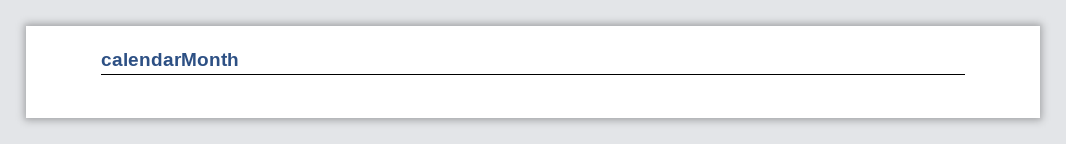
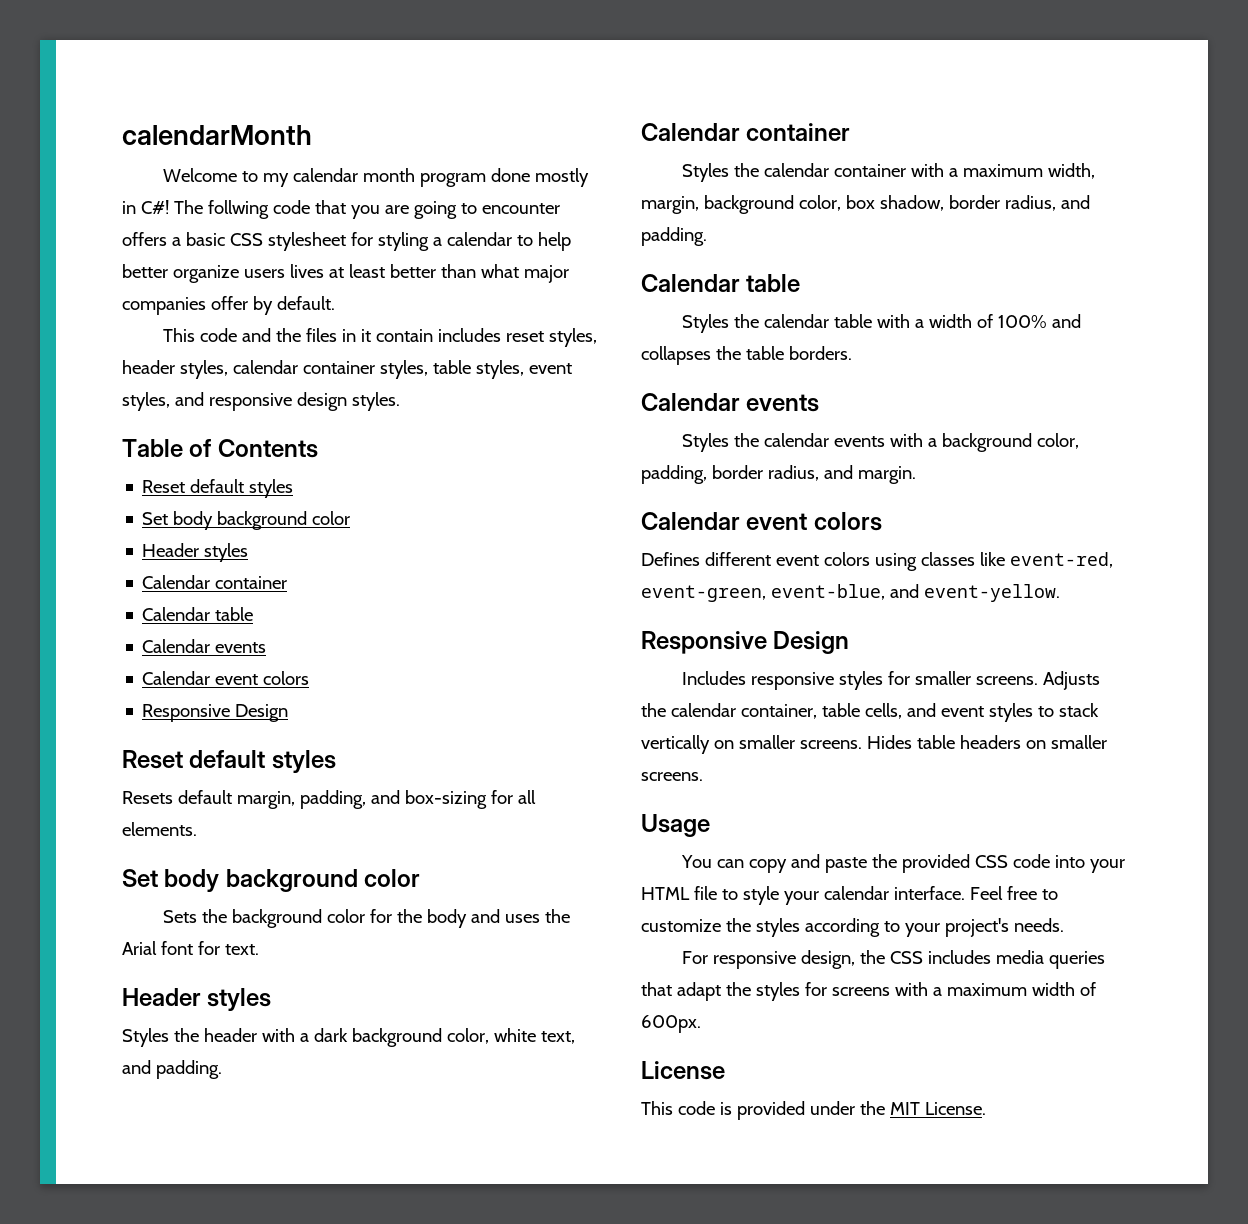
(239, 59) none -> [163,168,590,187] [122,200,560,219] [122,232,571,251] [122,264,569,283] [122,296,335,315] [163,328,597,347] [122,360,572,379] [122,392,400,411] [122,439,318,458] [142,479,294,498] [142,511,351,530] [142,543,249,562] [142,575,288,589] [142,607,254,621] [142,639,267,653] [142,671,310,685] [142,704,289,722] [122,750,336,773] [122,790,536,809] [122,822,197,836] [122,869,421,892] [163,909,571,928] [122,941,259,955] [122,988,272,1011] [122,1028,575,1047] [122,1060,222,1079] [641,123,851,141] [682,163,1096,182] [641,195,1090,214] [641,227,707,246] [641,274,801,292] [682,314,1082,333] [641,346,852,365] [641,393,820,412] [682,433,1080,452] [641,465,916,484] [641,512,882,531] [641,552,1113,571] [641,584,1060,602] [641,631,850,654] [682,671,1101,690] [641,703,1099,722] [641,735,1107,754] [641,772,703,781] [641,814,710,837] [681,854,1125,873] [641,886,1058,905] [641,918,1064,937] [682,950,1105,969] [641,982,1096,1001] [641,1015,701,1033] [641,1061,725,1080] [641,1101,986,1120] // Welcome to my calendar month program done mostly in C#! The follwing code that you are going to encounter offers a basic CSS stylesheet for styling a calendar to help better organize users lives at least better than what major companies offer by default. // This code and the files in it contain includes reset styles, header styles, calendar container styles, table styles, event styles, and responsive design styles. // Table of Contents // Reset default styles // Set body background color // Header styles // Calendar container // Calendar table // Calendar events // Calendar event colors // Responsive Design // Reset default styles // Resets default margin, padding, and box-sizing for all elements. // Set body background color // Sets the background color for the body and uses the Arial font for text. // Header styles // Styles the header with a dark background color, white text, and padding. // Calendar container // Styles the calendar container with a maximum width, margin, background color, box shadow, border radius, and padding. // Calendar table // Styles the calendar table with a width of 100% and collapses the table borders. // Calendar events // Styles the calendar events with a background color, padding, border radius, and margin. // Calendar event colors // Defines different event colors using classes like event-red, event-green, event-blue, and event-yellow. // Responsive Design // Includes responsive styles for smaller screens. Adjusts the calendar container, table cells, and event styles to stack vertically on smaller screens. Hides table headers on smaller screens. // Usage // You can copy and paste the provided CSS code into your HTML file to style your calendar interface. Feel free to customize the styles according to your project's needs. // For responsive design, the CSS includes media queries that adapt the styles for screens with a maximum width of 600px. // License // This code is provided under the MIT License.

